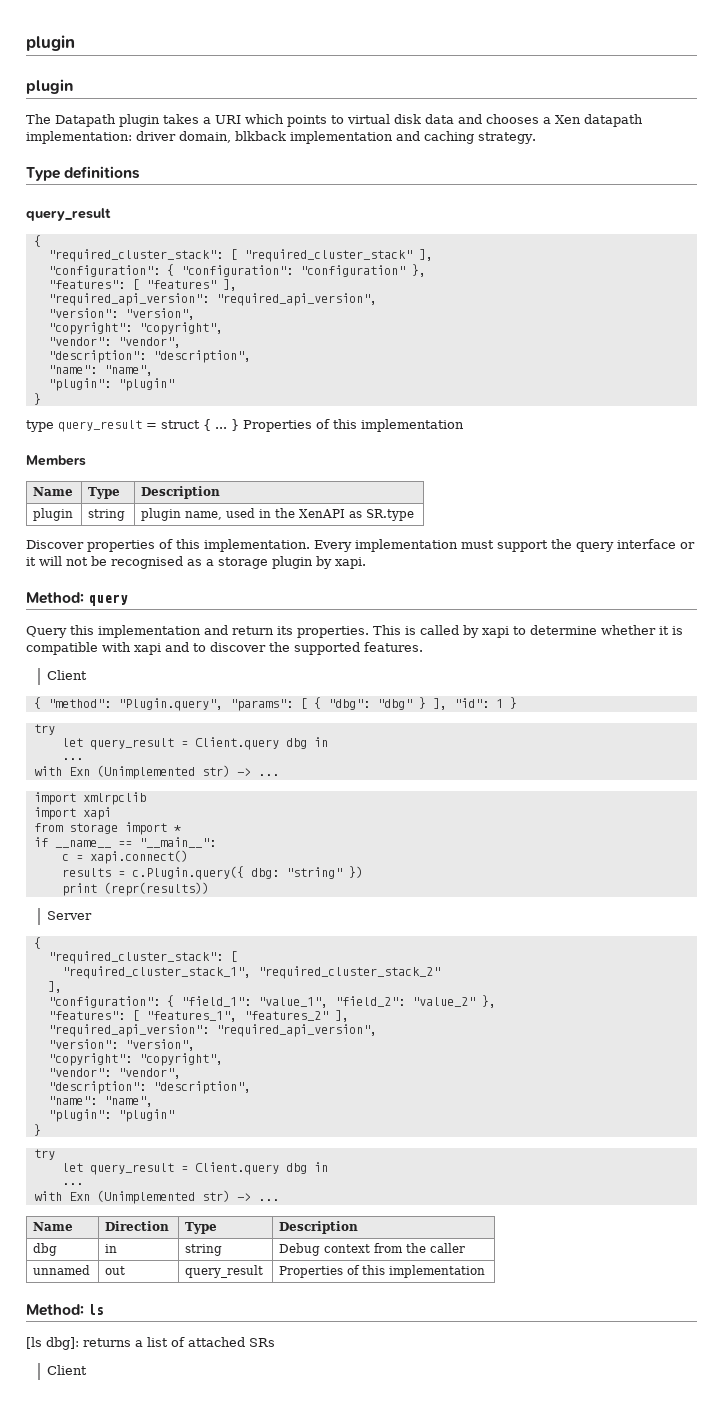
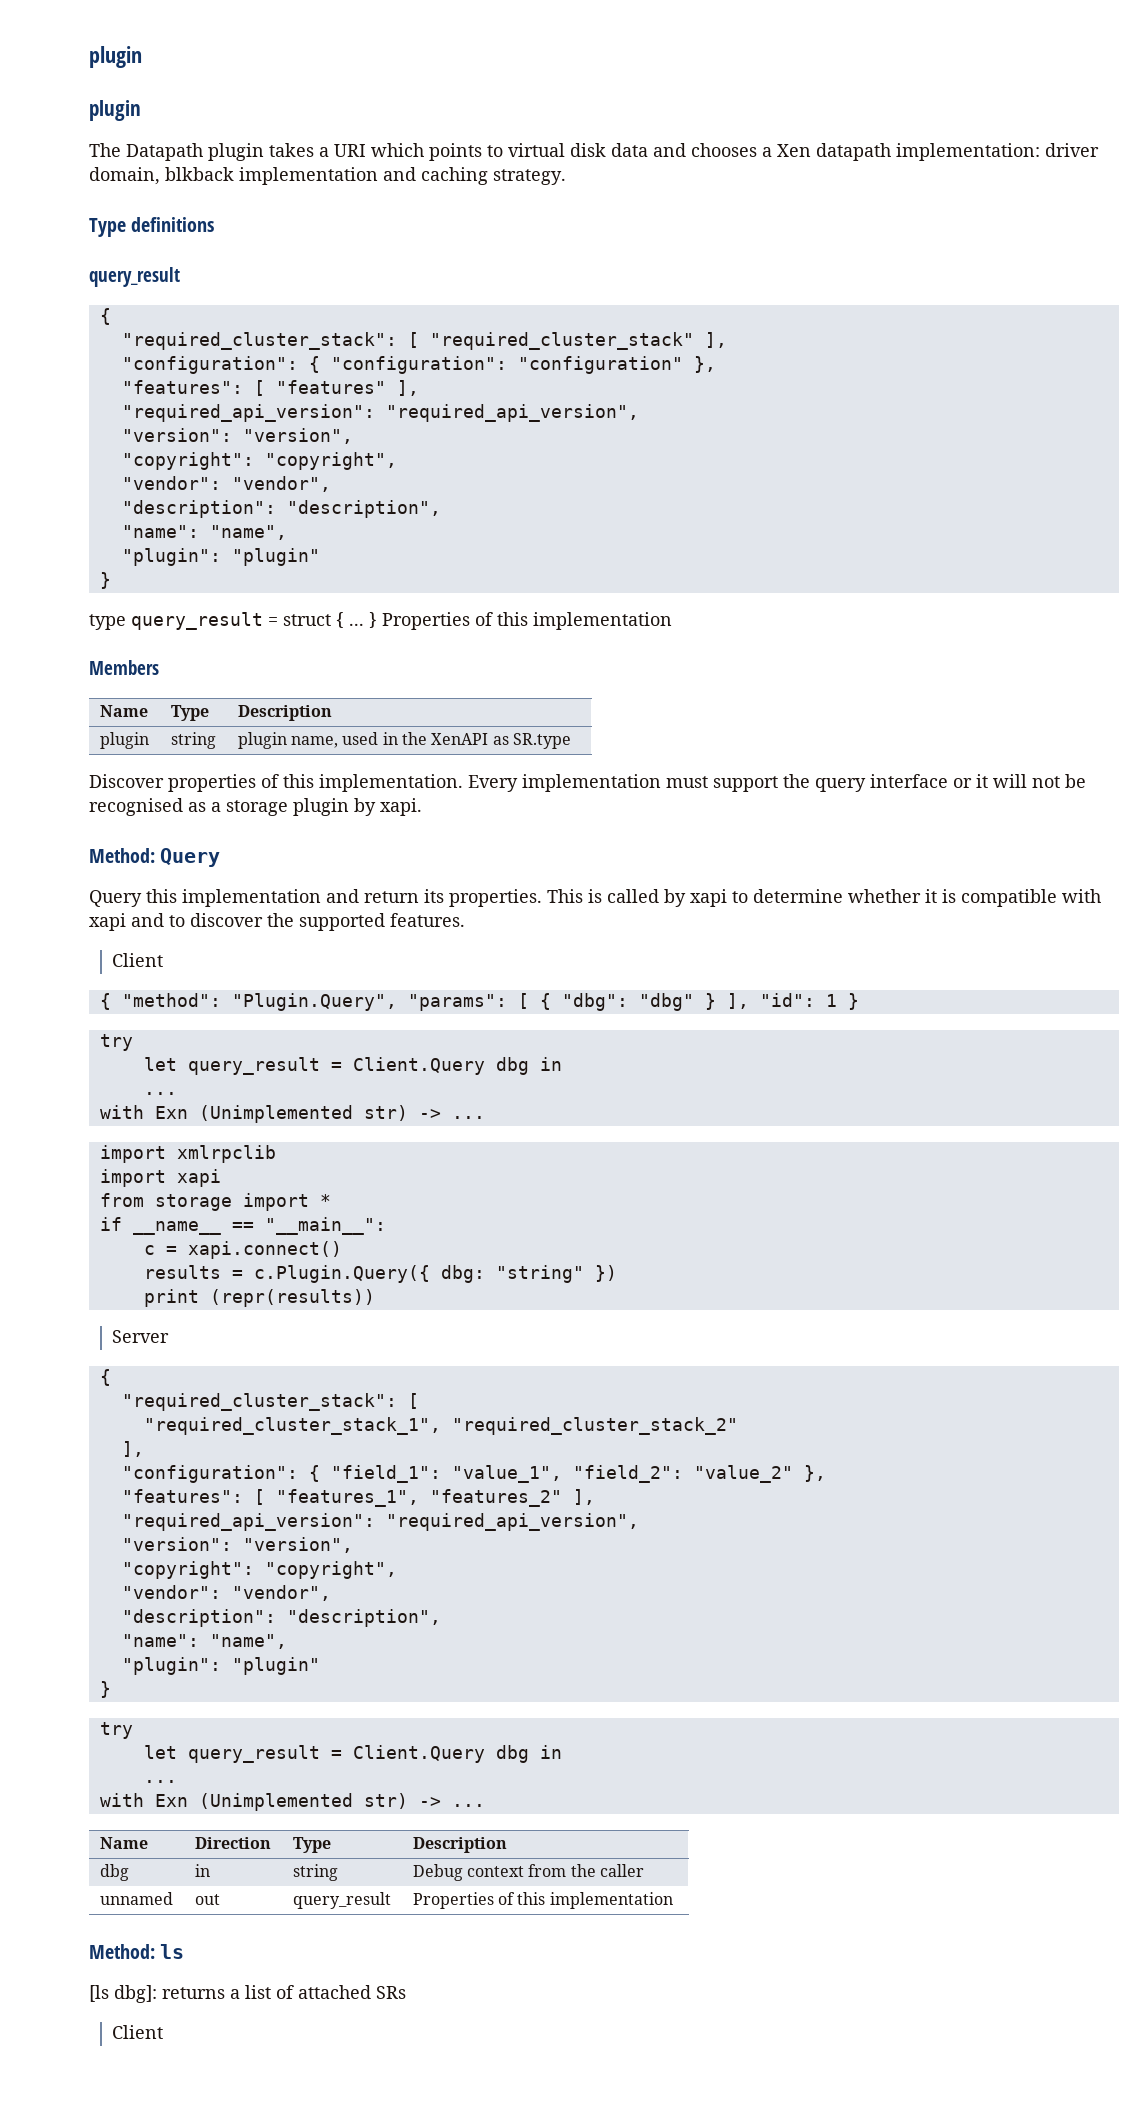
[88,594,129,606] query -> [160,848,221,867] Query
[117,698,223,711] "Plugin.query", -> [231,993,397,1011] "Plugin.Query",
[194,737,279,750] Client.query -> [352,1057,485,1075] Client.Query
[131,866,244,880] c.Plugin.query({ -> [253,1265,430,1283] c.Plugin.Query({
[194,1162,279,1175] Client.query -> [352,1745,485,1763] Client.Query

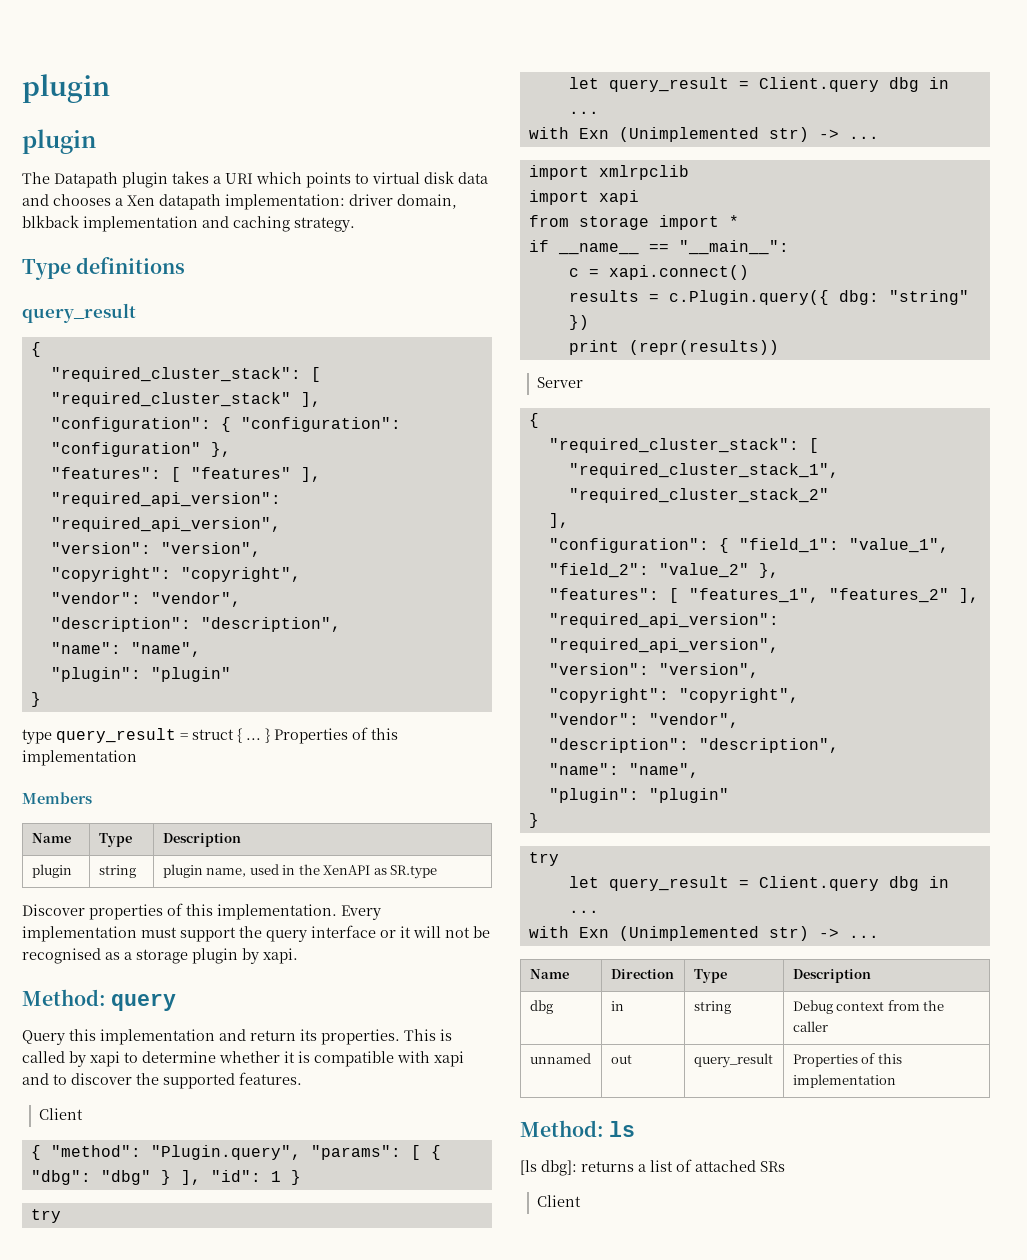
[160,848,221,867] Query -> [111,993,177,1011] query
[231,993,397,1011] "Plugin.Query", -> [150,1145,301,1160] "Plugin.query",
[352,1057,485,1075] Client.Query -> [758,77,879,92] Client.query
[253,1265,430,1283] c.Plugin.Query({ -> [668,290,829,305] c.Plugin.query({
[352,1745,485,1763] Client.Query -> [758,876,879,891] Client.query

